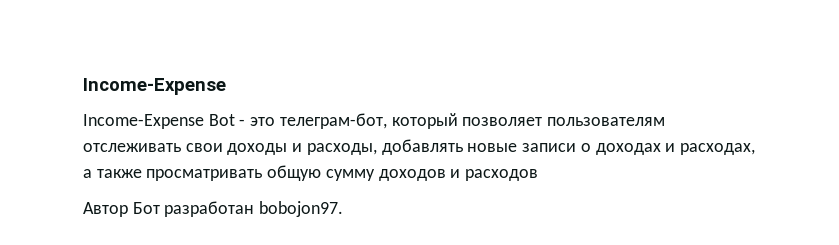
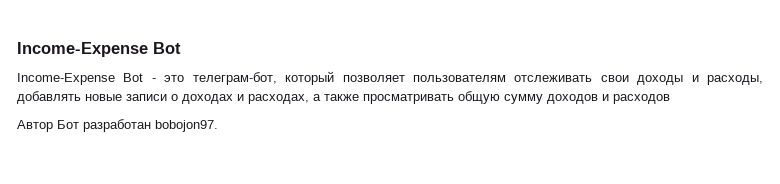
[83,78,226,95] Income-Expense -> [17,42,181,57] Income-Expense Bot

